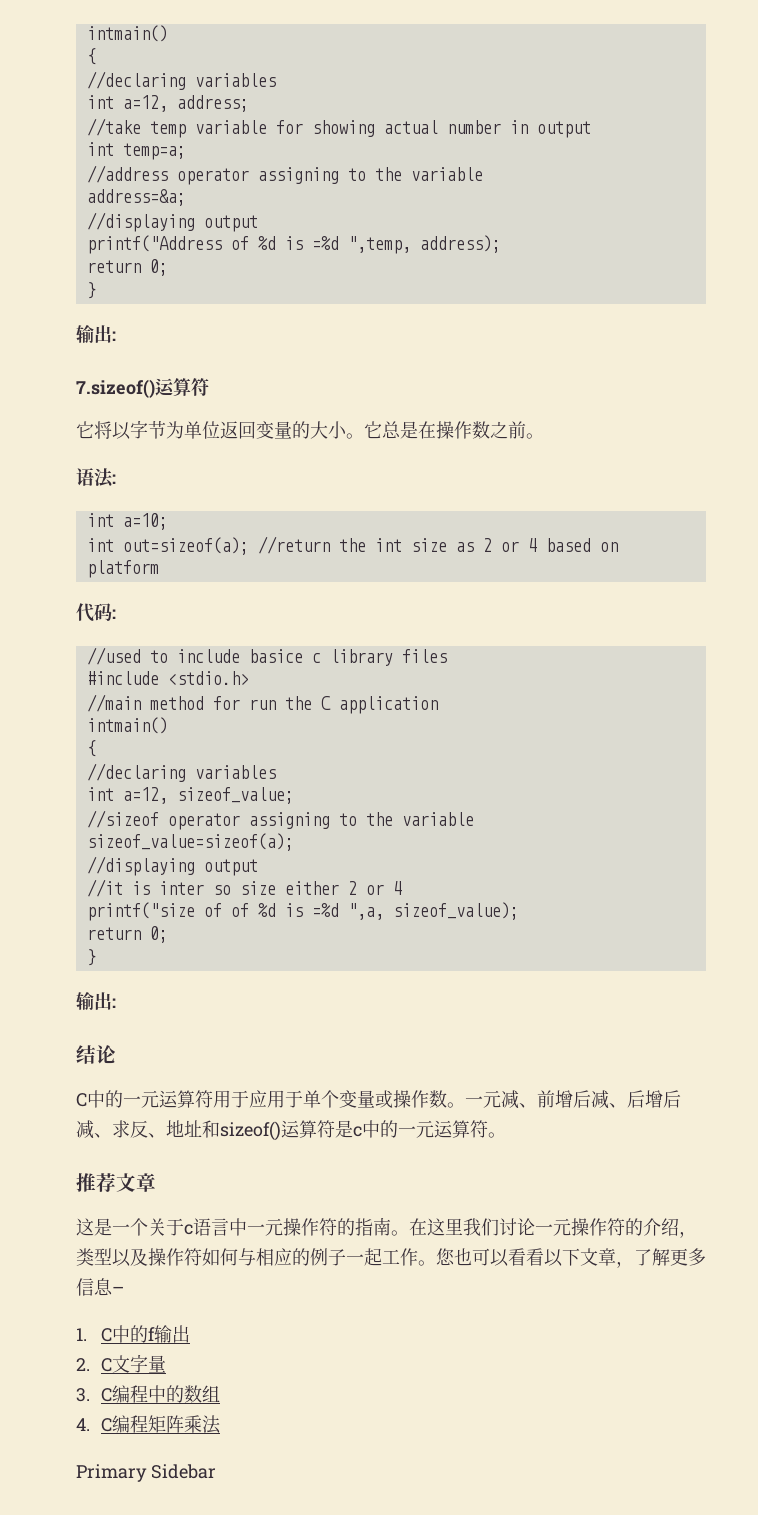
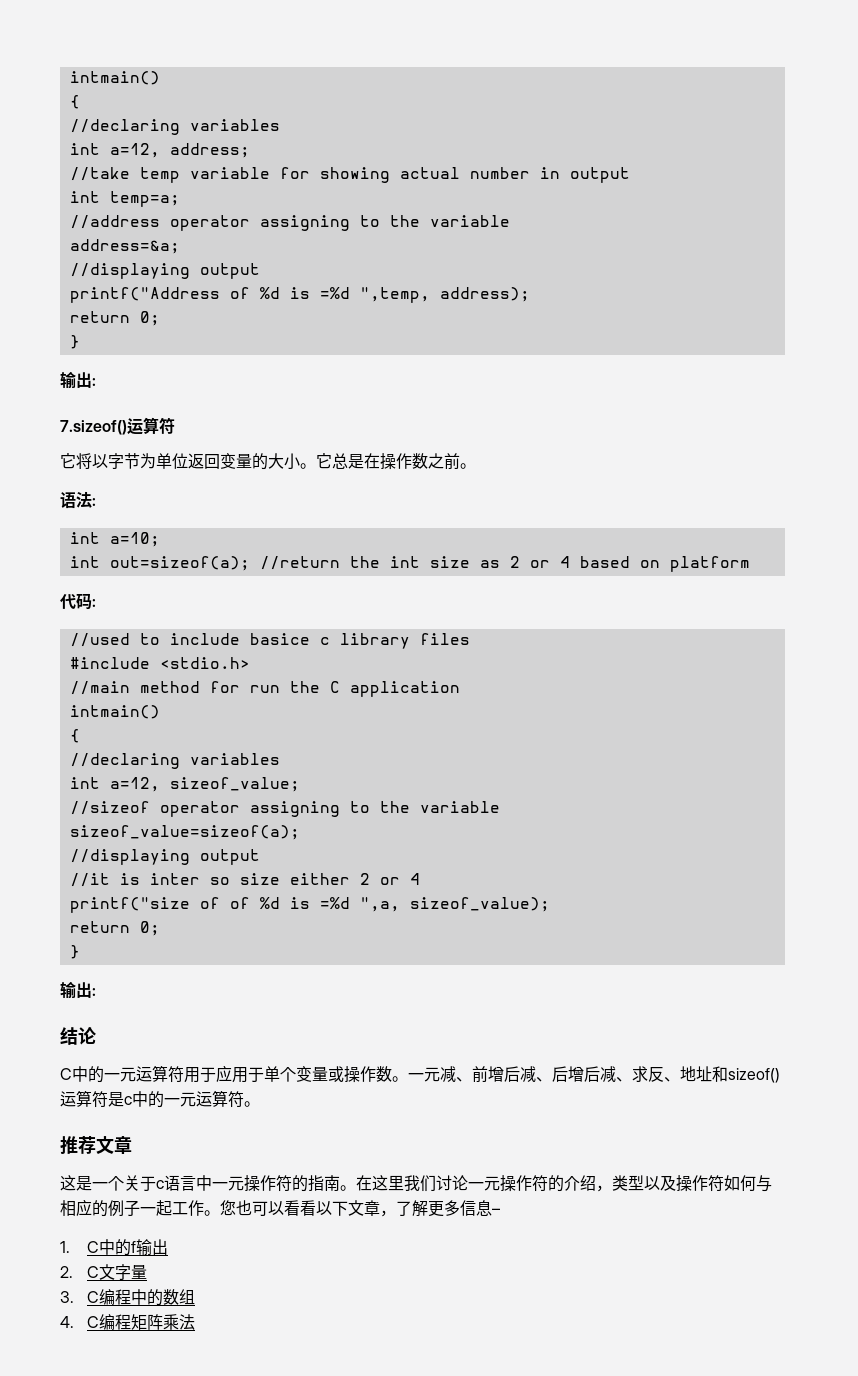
[76,1464,216,1482] // Primary Sidebar -> (196, 1322) none

